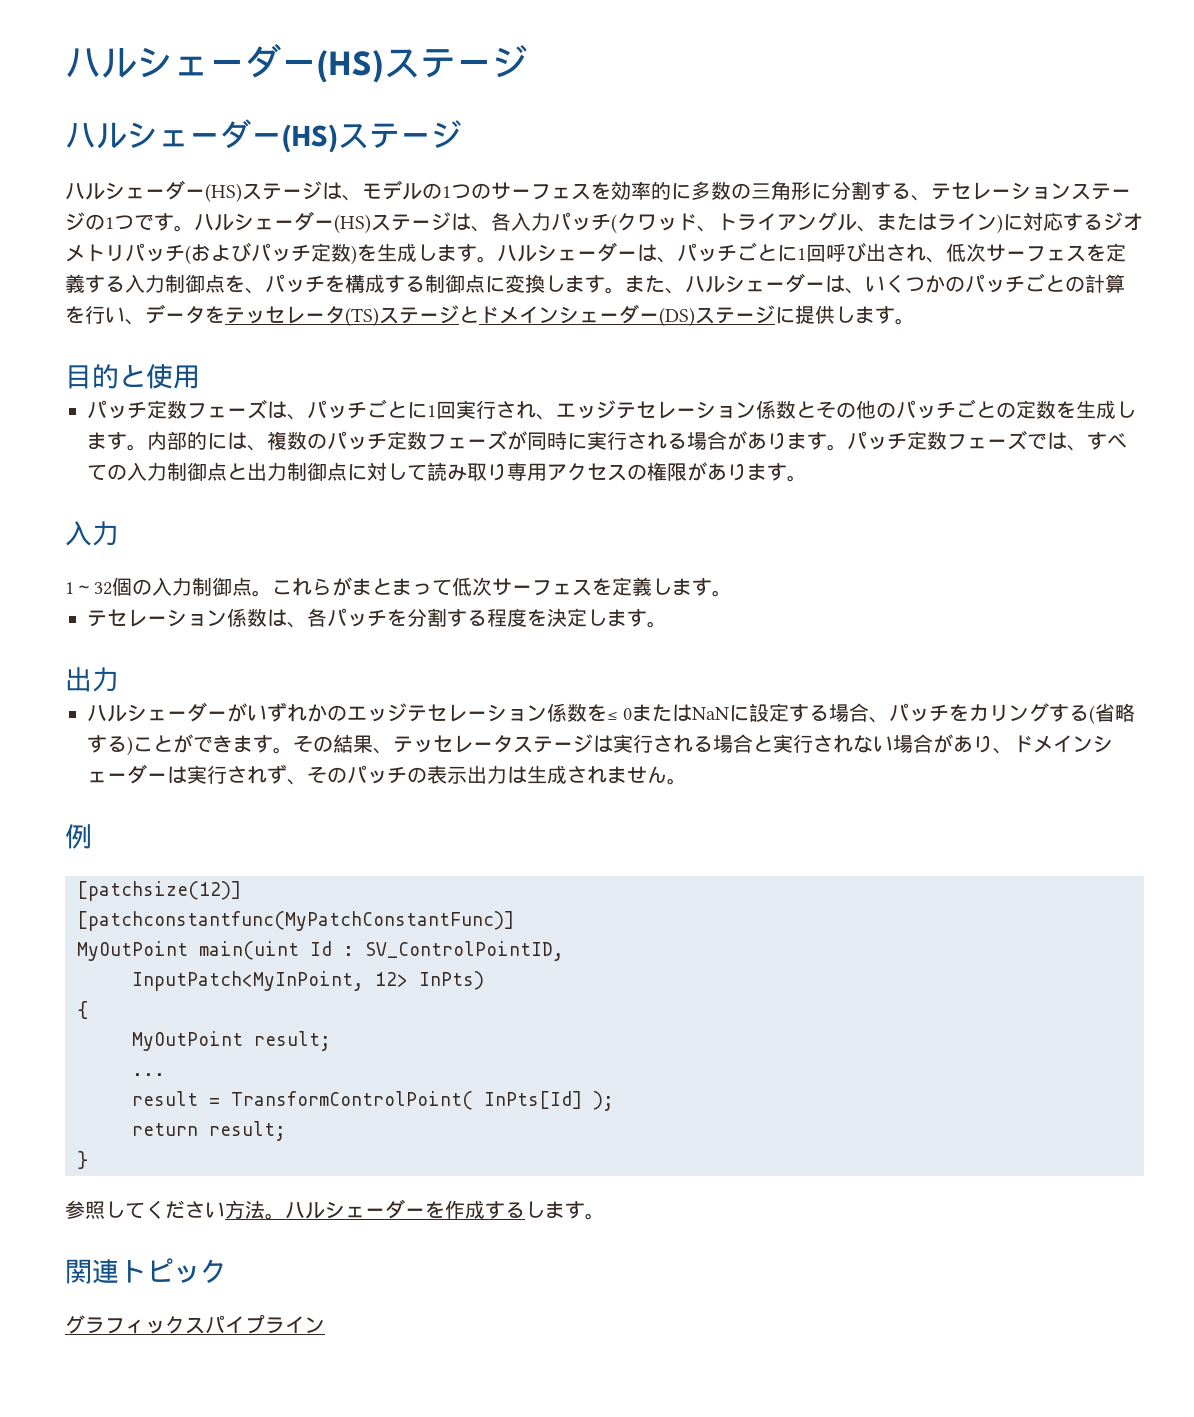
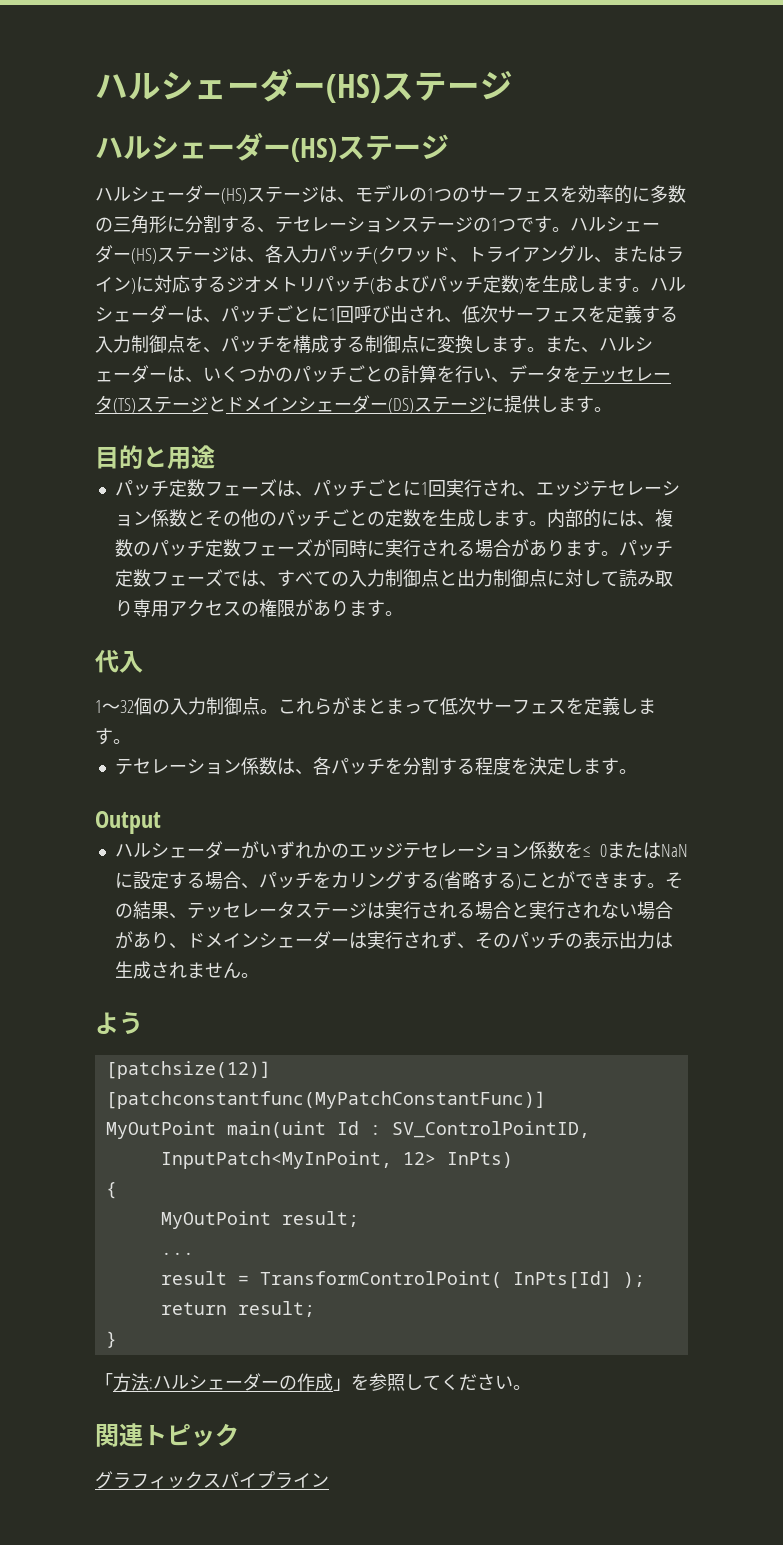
[146,364,200,389] 使用 -> [167,445,215,469] 用途
[65,521,119,546] 入力 -> [95,650,143,673] 代入
[65,667,119,692] 出力 -> [95,811,161,834] Output
[65,824,92,849] 例 -> [95,1012,143,1035] よう
[65,1199,585,1220] 参照してください方法。ハルシェーダーを作成するします -> [95,1373,513,1392] 「方法:ハルシェーダーの作成」を参照してください

